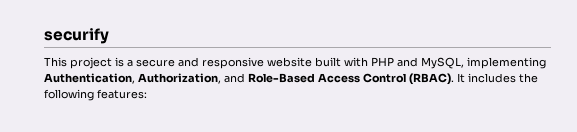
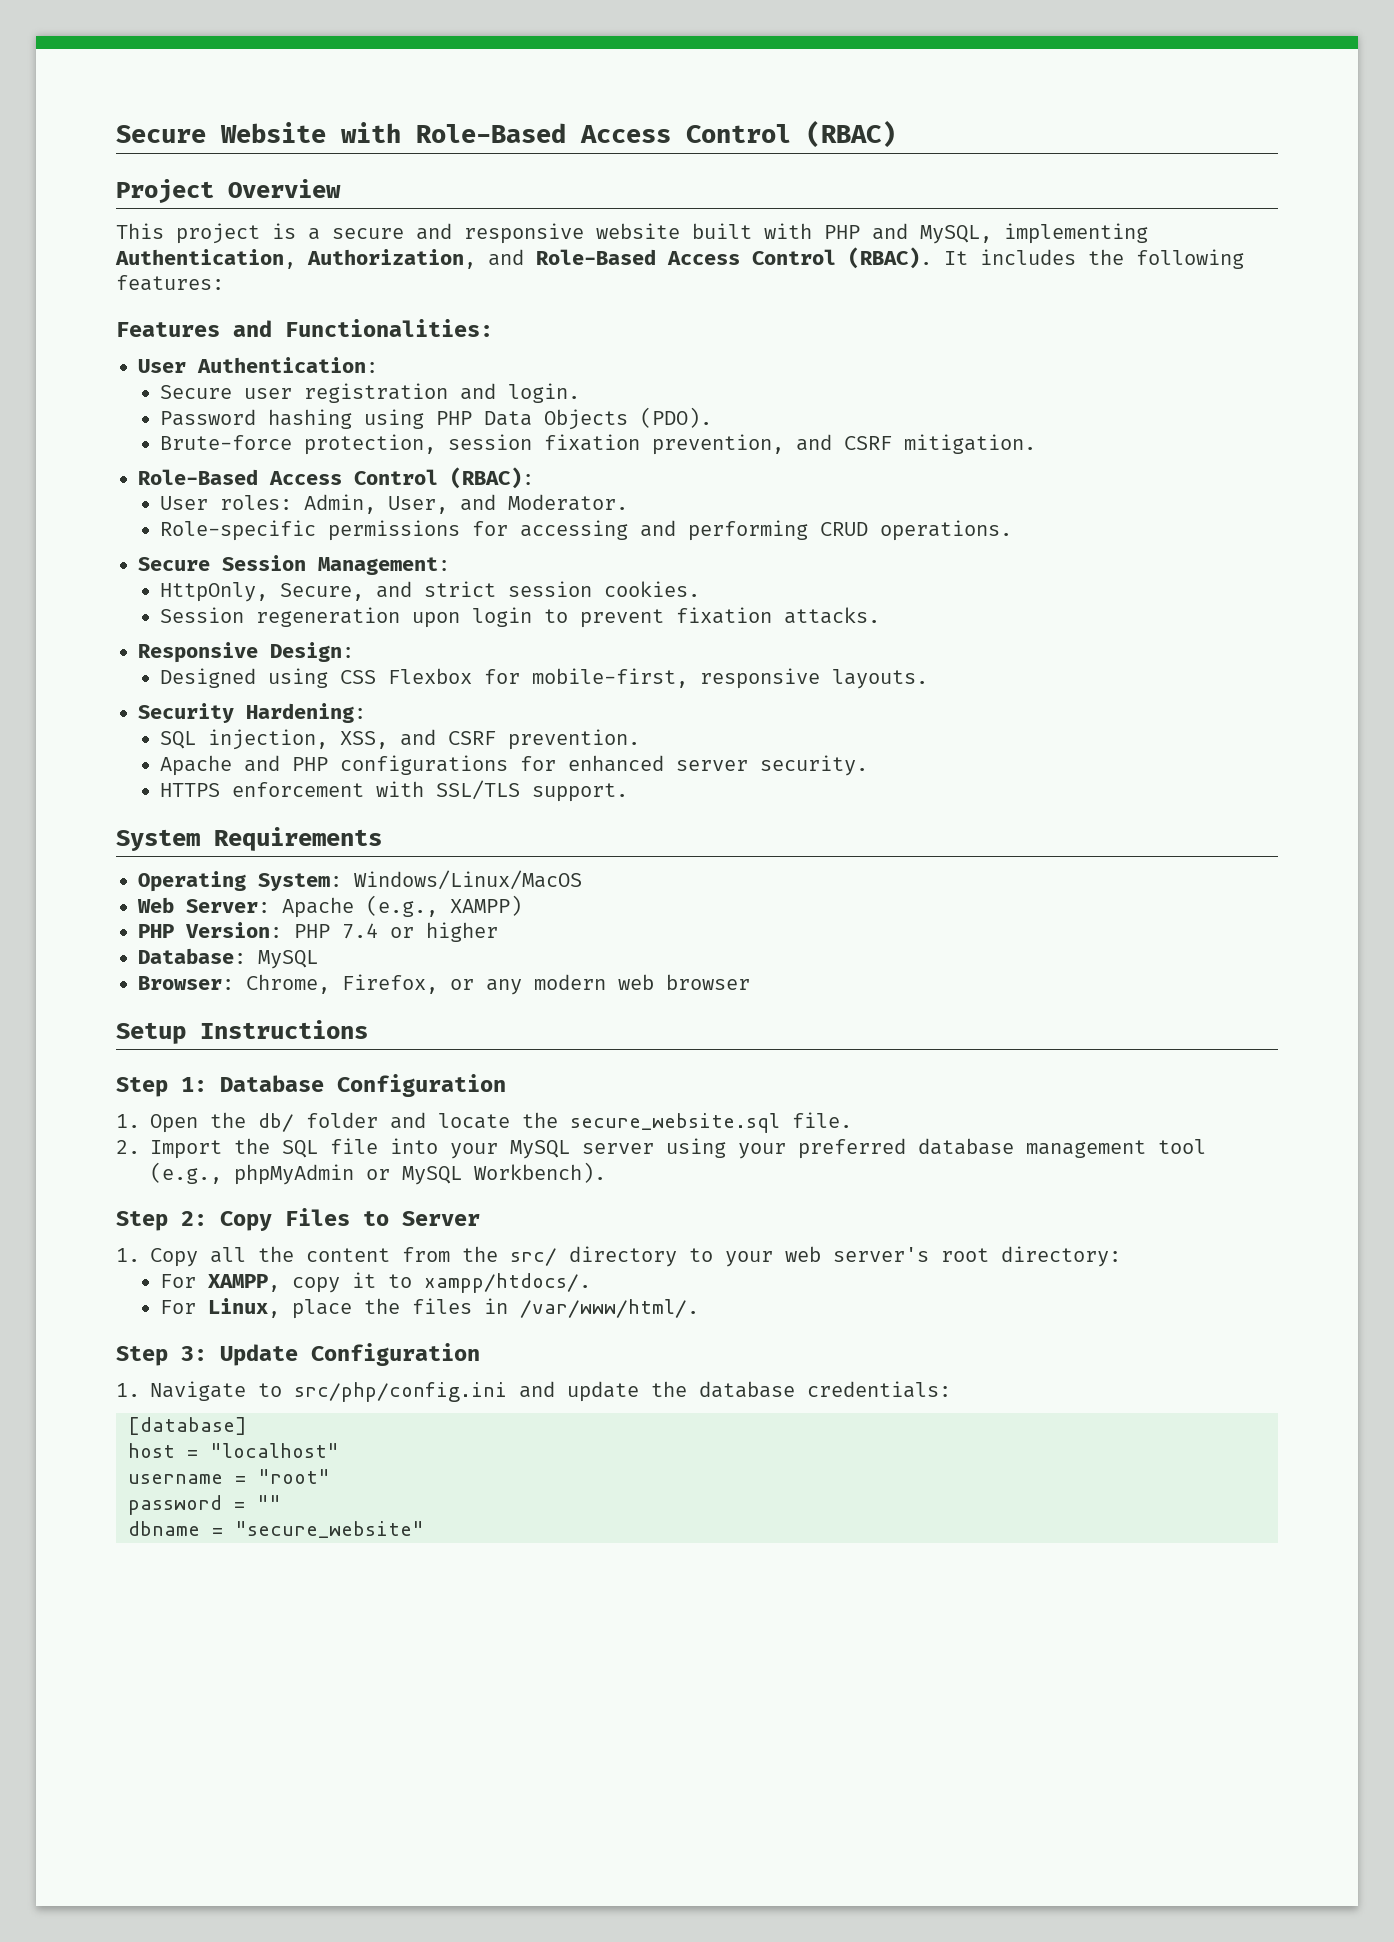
[44,28,109,44] securify -> [116,121,896,148] [116,179,341,204] Secure Website with Role-Based Access Control (RBAC) // Project Overview
(147, 94) none -> [116,319,493,337] [138,357,378,373] [160,383,581,403] [160,407,713,430] [160,434,1037,455] [138,467,534,489] [160,494,629,514] [160,520,1013,541] [138,555,450,575] [160,581,701,602] [160,607,881,628] [138,642,354,663] [160,668,929,689] [138,703,366,723] [160,729,641,750] [160,755,869,776] [160,780,629,802] [116,827,382,851] [138,870,582,892] [137,895,522,918] [138,922,498,942] [138,948,318,969] [138,974,750,995] [116,1020,368,1044] [116,1074,506,1097] [116,1112,852,1133] [116,1138,1206,1159] [150,1162,606,1185] [116,1208,480,1231] [116,1246,1121,1267] [160,1272,592,1293] [160,1298,700,1319] [116,1343,480,1366] [116,1381,951,1402] [128,1417,247,1435] [128,1443,339,1458] [128,1469,330,1484] [128,1495,281,1515] [128,1521,424,1538] // Features and Functionalities: // User Authentication: // Secure user registration and login. // Password hashing using PHP Data Objects (PDO). // Brute-force protection, session fixation prevention, and CSRF mitigation. // Role-Based Access Control (RBAC): // User roles: Admin, User, and Moderator. // Role-specific permissions for accessing and performing CRUD operations. // Secure Session Management: // HttpOnly, Secure, and strict session cookies. // Session regeneration upon login to prevent fixation attacks. // Responsive Design: // Designed using CSS Flexbox for mobile-first, responsive layouts. // Security Hardening: // SQL injection, XSS, and CSRF prevention. // Apache and PHP configurations for enhanced server security. // HTTPS enforcement with SSL/TLS support. // System Requirements // Operating System: Windows/Linux/MacOS // Web Server: Apache (e.g., XAMPP) // PHP Version: PHP 7.4 or higher // Database: MySQL // Browser: Chrome, Firefox, or any modern web browser // Setup Instructions // Step 1: Database Configuration // 1. Open the db/ folder and locate the secure_website.sql file. // 2. Import the SQL file into your MySQL server using your preferred database management tool (e.g., phpMyAdmin or MySQL Workbench). // Step 2: Copy Files to Server // 1. Copy all the content from the src/ directory to your web server's root directory: // For XAMPP, copy it to xampp/htdocs/. // For Linux, place the files in /var/www/html/. // Step 3: Update Configuration // 1. Navigate to src/php/config.ini and update the database credentials: // [database] // host = "localhost" // username = "root" // password = "" // dbname = "secure_website"

